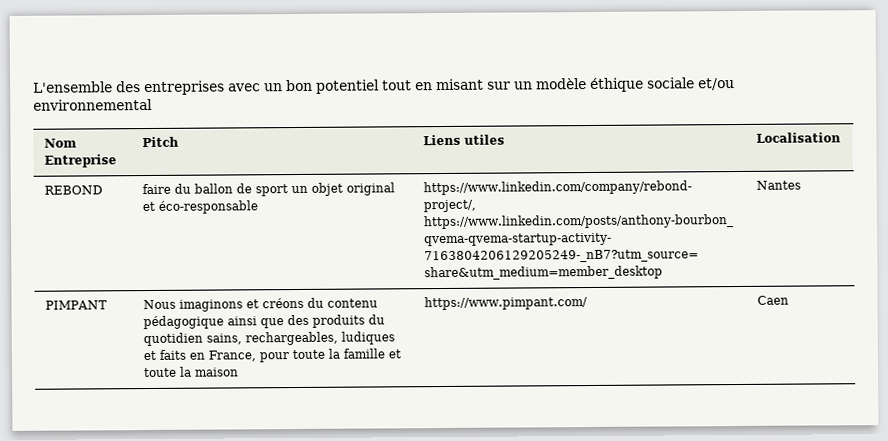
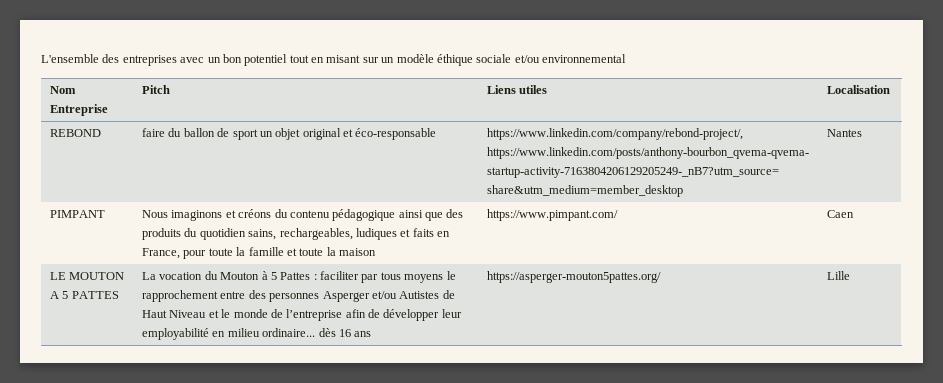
(789, 300) none -> [50,272,125,280] [50,291,119,299] [142,271,456,283] [142,290,455,302] [142,309,462,321] [142,328,372,340] [487,271,662,283] [827,271,851,280] // LE MOUTON A 5 PATTES | La vocation du Mouton à 5 Pattes : faciliter par tous moyens le rapprochement entre des personnes Asperger et/ou Autistes de Haut Niveau et le monde de l’entreprise afin de développer leur employabilité en milieu ordinaire... dès 16 ans | https://asperger-mouton5pattes.org/ | Lille

